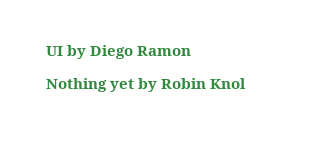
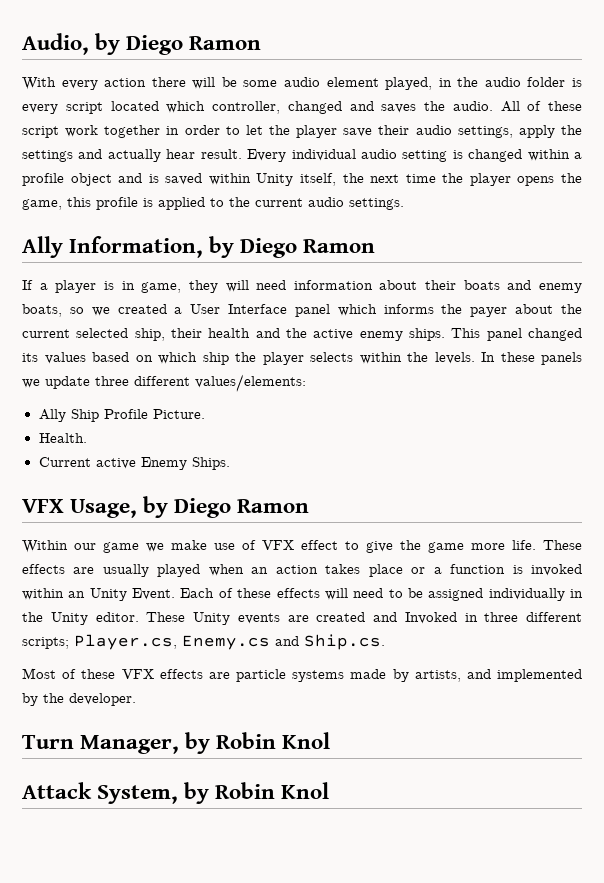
[46,45,192,59] [46,78,135,92] UI by Diego Ramon // Nothing yet -> [22,33,262,55] [22,77,582,90] [22,101,582,114] [22,125,583,138] [22,149,582,162] [22,173,582,186] [22,197,404,210] [22,236,376,258] [22,280,583,293] [22,304,583,317] [22,328,582,341] [22,352,582,365] [22,374,306,392] [38,409,205,422] [38,433,87,443] [38,457,230,470] [22,496,310,518] [22,540,582,553] [22,564,582,577] [22,588,583,601] [22,612,582,625] [22,634,385,650] [22,668,583,682] [22,693,136,706] [22,732,331,754] [22,782,179,804] Audio, by Diego Ramon // With every action there will be some audio element played, in the audio folder is every script located which controller, changed and saves the audio. All of these script work together in order to let the player save their audio settings, apply the settings and actually hear result. Every individual audio setting is changed within a profile object and is saved within Unity itself, the next time the player opens the game, this profile is applied to the current audio settings. // Ally Information, by Diego Ramon // If a player is in game, they will need information about their boats and enemy boats, so we created a User Interface panel which informs the payer about the current selected ship, their health and the active enemy ships. This panel changed its values based on which ship the player selects within the levels. In these panels we update three different values/elements: // Ally Ship Profile Picture. // Health. // Current active Enemy Ships. // VFX Usage, by Diego Ramon // Within our game we make use of VFX effect to give the game more life. These effects are usually played when an action takes place or a function is invoked within an Unity Event. Each of these effects will need to be assigned individually in the Unity editor. These Unity events are created and Invoked in three different scripts; Player.cs, Enemy.cs and Ship.cs. // Most of these VFX effects are particle systems made by artists, and implemented by the developer. // Turn Manager, by Robin Knol // Attack System,

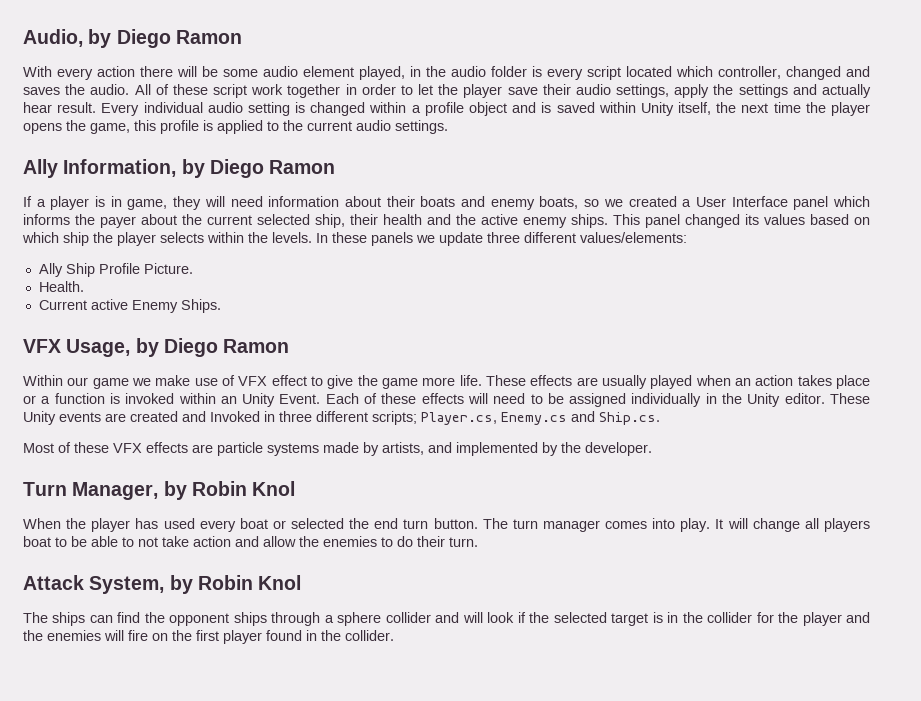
(331, 740) none -> [23,518,871,532] [23,536,478,547] // When the player has used every boat or selected the end turn button. The turn manager comes into play. It will change all players boat to be able to not take action and allow the enemies to do their turn.
(330, 790) none -> [23,612,871,626] [23,630,394,644] // The ships can find the opponent ships through a sphere collider and will look if the selected target is in the collider for the player and the enemies will fire on the first player found in the collider.

